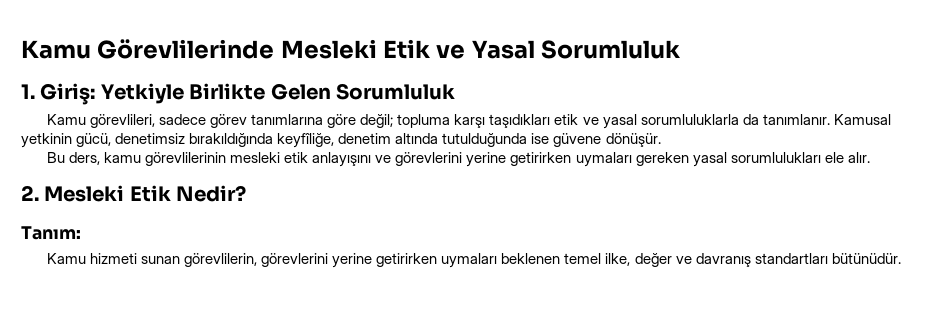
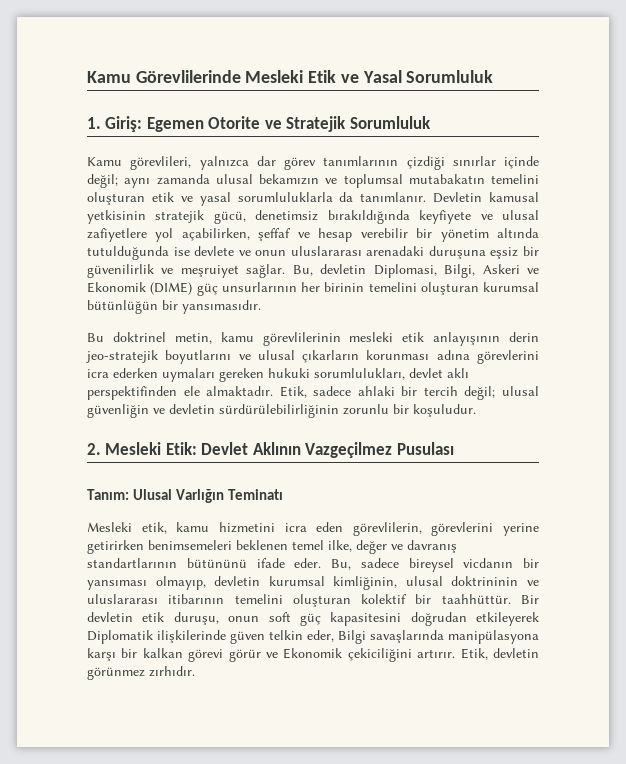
[100,83,331,104] Yetkiyle Birlikte Gelen -> [146,116,347,132] Egemen Otorite ve Stratejik
[159,114,551,128] sadece görev tanımlarına göre değil; topluma karşı taşıdıkları -> [199,156,539,170] [87,174,539,188] [87,192,145,205] yalnızca dar görev tanımlarının çizdiği sınırlar içinde değil; aynı zamanda ulusal bekamızın ve toplumsal mutabakatın temelini oluşturan
[833,114,891,125] [21,133,661,148] Kamusal yetkinin gücü, denetimsiz bırakıldığında keyfîliğe, denetim altında tutulduğunda ise güvene dönüşür. -> [433,192,539,203] [87,210,539,224] [87,228,540,242] [87,246,539,260] [87,264,540,278] [87,282,539,296] [87,300,261,314] Devletin kamusal yetkisinin stratejik gücü, denetimsiz bırakıldığında keyfiyete ve ulusal zafiyetlere yol açabilirken, şeffaf ve hesap verebilir bir yönetim altında tutulduğunda ise devlete ve onun uluslararası arenadaki duruşuna eşsiz bir güvenilirlik ve meşruiyet sağlar. Bu, devletin Diplomasi, Bilgi, Askeri ve Ekonomik (DIME) güç unsurlarının her birinin temelini oluşturan kurumsal bütünlüğün bir yansımasıdır.
[69,152,101,165] ders, -> [112,332,212,344] doktrinel metin,
[312,152,870,167] [21,185,247,202] [21,226,81,240] [46,253,181,264] anlayışını ve görevlerini yerine getirirken uymaları gereken yasal sorumlulukları ele alır. // 2. Mesleki Etik Nedir? // Tanım: // Kamu hizmeti sunan -> [433,332,539,346] [86,350,539,364] [87,368,469,382] [87,386,539,400] [87,404,476,418] [87,442,454,458] [87,489,284,503] [87,522,344,534] anlayışının derin jeo-stratejik boyutlarını ve ulusal çıkarların korunması adına görevlerini icra ederken uymaları gereken hukuki sorumlulukları, devlet aklı perspektifinden ele almaktadır. Etik, sadece ahlaki bir tercih değil; ulusal güvenliğin ve devletin sürdürülebilirliğinin zorunlu bir koşuludur. // 2. Mesleki Etik: Devlet Aklının Vazgeçilmez Pusulası // Tanım: Ulusal Varlığın Teminatı // Mesleki etik, kamu hizmetini icra eden
[441,253,498,268] uymaları -> [148,540,232,550] benimsemeleri
[754,253,901,264] standartları bütünüdür. -> [87,558,539,572] [87,576,539,590] [87,594,539,607] [87,612,539,626] [87,630,539,644] [87,648,539,662] [87,666,195,680] standartlarının bütününü ifade eder. Bu, sadece bireysel vicdanın bir yansıması olmayıp, devletin kurumsal kimliğinin, ulusal doktrininin ve uluslararası itibarının temelini oluşturan kolektif bir taahhüttür. Bir devletin etik duruşu, onun soft güç kapasitesini doğrudan etkileyerek Diplomatik ilişkilerinde güven telkin eder, Bilgi savaşlarında manipülasyona karşı bir kalkan görevi görür ve Ekonomik çekiciliğini artırır. Etik, devletin görünmez zırhıdır.

